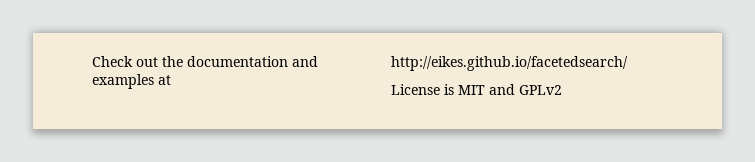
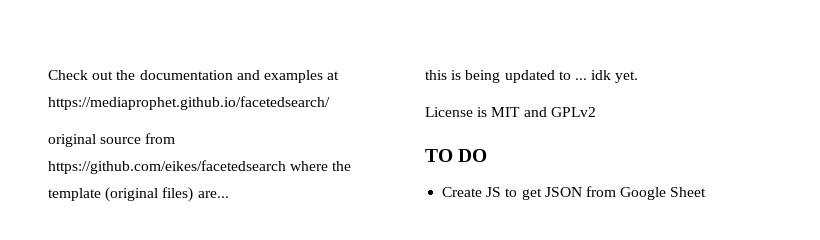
[391,56,628,71] http://eikes.github.io/facetedsearch/ -> [48,96,330,110] [48,133,176,147] [48,160,352,174] [48,187,229,202] [425,70,639,83] https://mediaprophet.github.io/facetedsearch/ // original source from https://github.com/eikes/facetedsearch where the template (original files) are... // this is being updated to ... idk yet.
(562, 90) none -> [425,149,488,162] [442,186,707,200] // TO DO // Create JS to get JSON from Google Sheet

